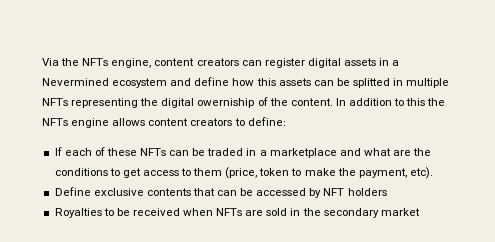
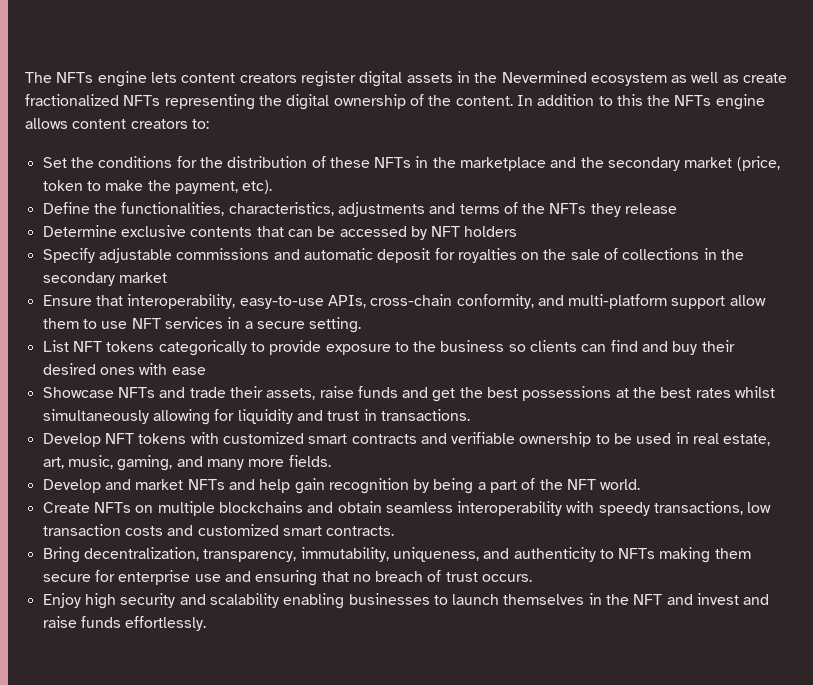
[42,58,262,68] Via the NFTs engine, content creators can -> [25,71,297,87] The NFTs engine lets content creators
[392,60,400,66] a -> [474,72,498,83] the
[170,77,450,88] and define how this assets can be splitted in multiple -> [671,72,788,83] [25,94,119,106] as well as create fractionalized
[197,98,255,108] owerniship -> [333,94,406,109] ownership
[234,117,286,126] [54,147,432,158] [54,168,223,178] to define: // If each of these NFTs can be traded in a marketplace and what are the conditions to get access to them -> [191,119,209,129] [42,156,733,171] to: // Set the conditions for the distribution of these NFTs in the marketplace and the secondary market
(91, 191) none -> [93,202,678,217] [42,225,117,237] the functionalities, characteristics, adjustments and terms of the NFTs they release // Determine
[54,208,420,218] Royalties to be received when NFTs are sold in the secondary market -> [42,248,745,263] [42,272,167,286] [42,294,766,309] [42,317,362,333] [42,340,735,356] [42,363,206,375] [42,386,776,402] [42,409,470,425] [42,432,771,447] [42,455,331,471] [42,478,641,494] [42,501,772,516] [42,524,395,536] [42,547,751,563] [42,570,533,586] [42,593,770,609] [42,616,207,631] Specify adjustable commissions and automatic deposit for royalties on the sale of collections in the secondary market // Ensure that interoperability, easy-to-use APIs, cross-chain conformity, and multi-platform support allow them to use NFT services in a secure setting. // List NFT tokens categorically to provide exposure to the business so clients can find and buy their desired ones with ease // Showcase NFTs and trade their assets, raise funds and get the best possessions at the best rates whilst simultaneously allowing for liquidity and trust in transactions. // Develop NFT tokens with customized smart contracts and verifiable ownership to be used in real estate, art, music, gaming, and many more fields. // Develop and market NFTs and help gain recognition by being a part of the NFT world. // Create NFTs on multiple blockchains and obtain seamless interoperability with speedy transactions, low transaction costs and customized smart contracts. // Bring decentralization, transparency, immutability, uniqueness, and authenticity to NFTs making them secure for enterprise use and ensuring that no breach of trust occurs. // Enjoy high security and scalability enabling businesses to launch themselves in the NFT and invest and raise funds effortlessly.

